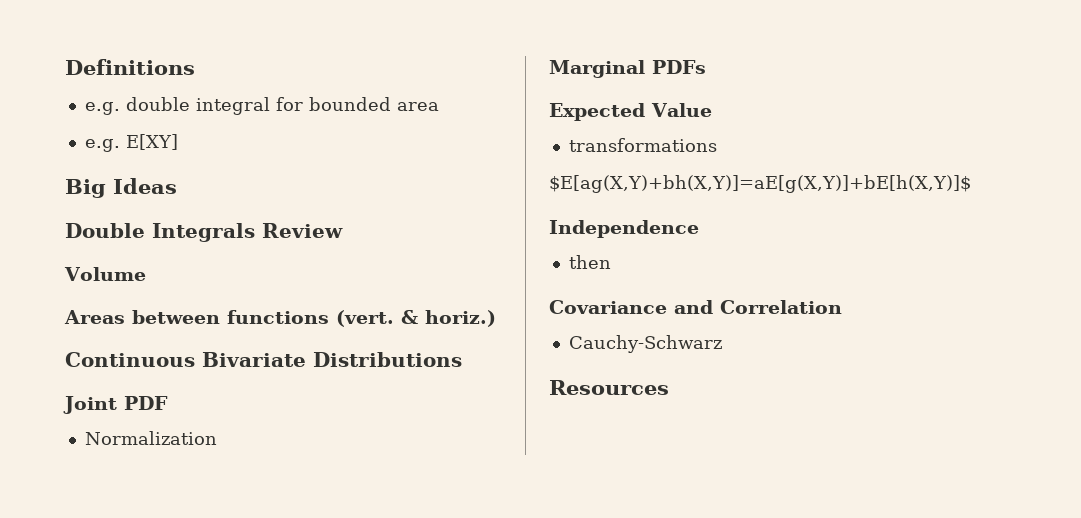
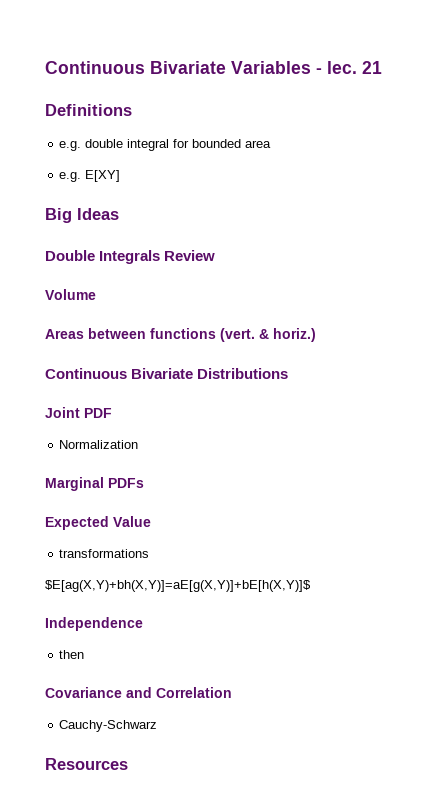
(65, 67) none -> [45,61,382,74] Continuous Bivariate Variables - lec. 21 //

